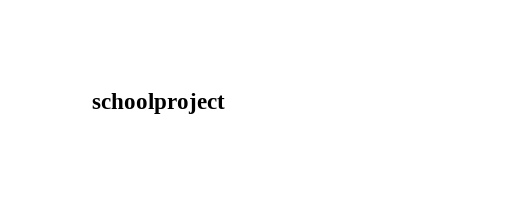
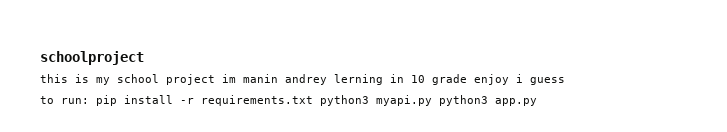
(225, 103) none -> [40,74,565,85] [40,95,537,106] // this is my school project im manin andrey lerning in 10 grade enjoy i guess // to run: pip install -r requirements.txt python3 myapi.py python3 app.py

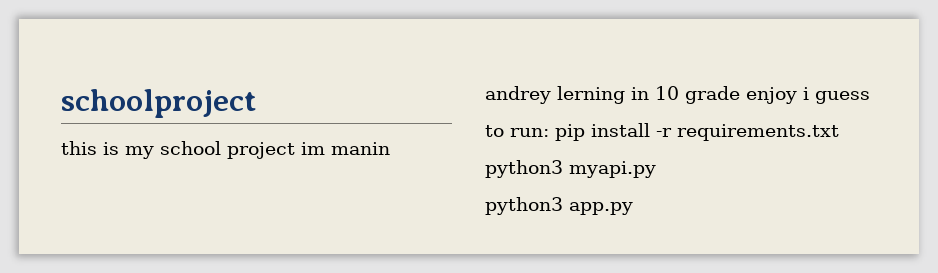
(313, 100) none -> (839, 132) //
(432, 100) none -> (656, 169) //

